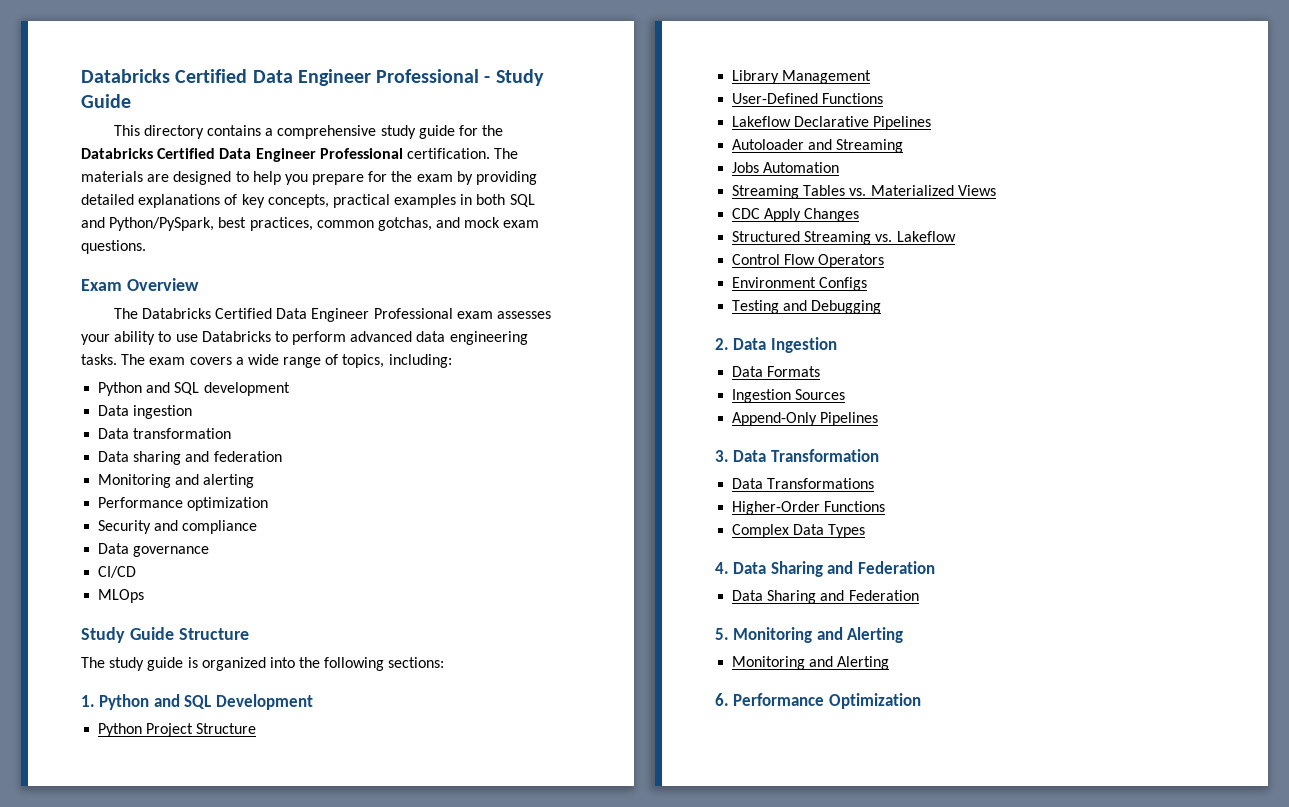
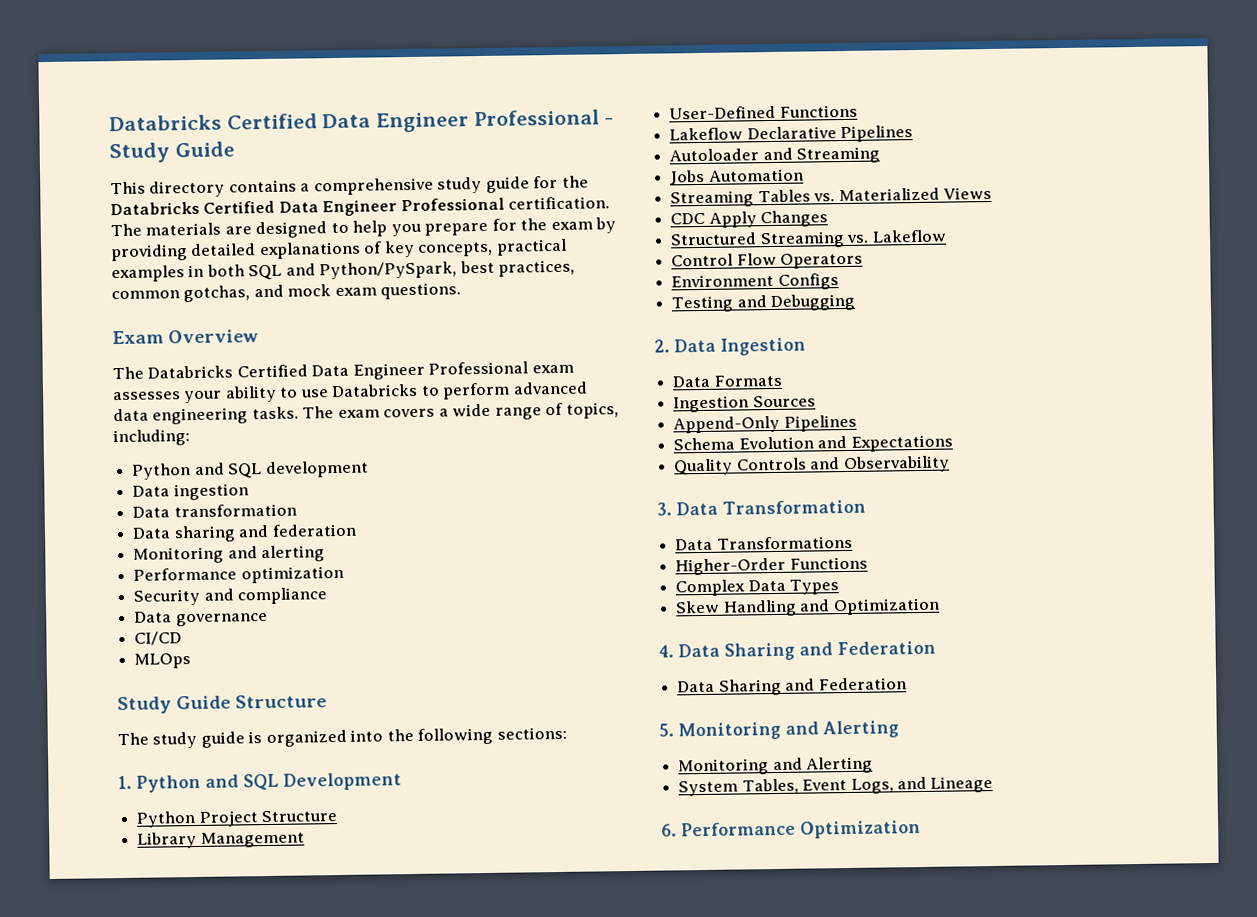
(879, 419) none -> [673,434,953,452] [674,455,950,476] // Schema Evolution and Expectations // Quality Controls and Observability
(866, 531) none -> [675,597,940,617] // Skew Handling and Optimization
(890, 663) none -> [678,775,994,797] // System Tables, Event Logs, and Lineage

